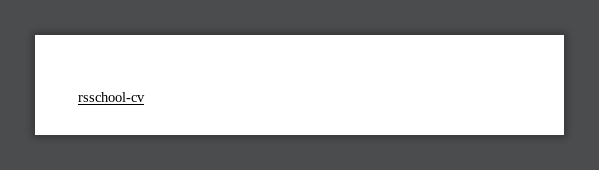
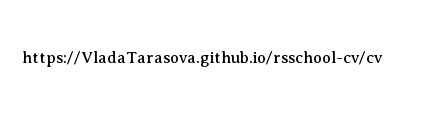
[78,92,145,102] rsschool-cv -> [22,51,383,67] https://VladaTarasova.github.io/rsschool-cv/cv

